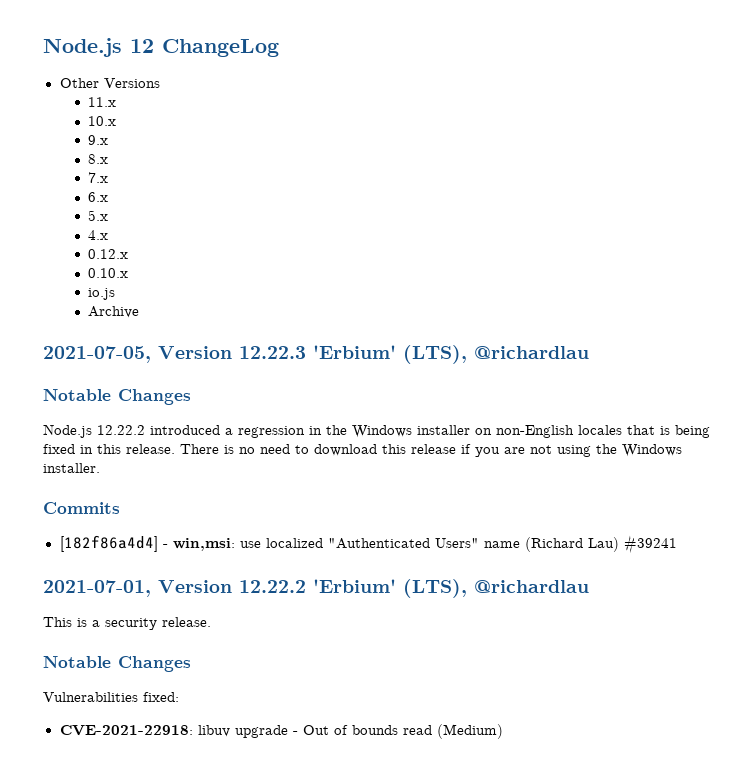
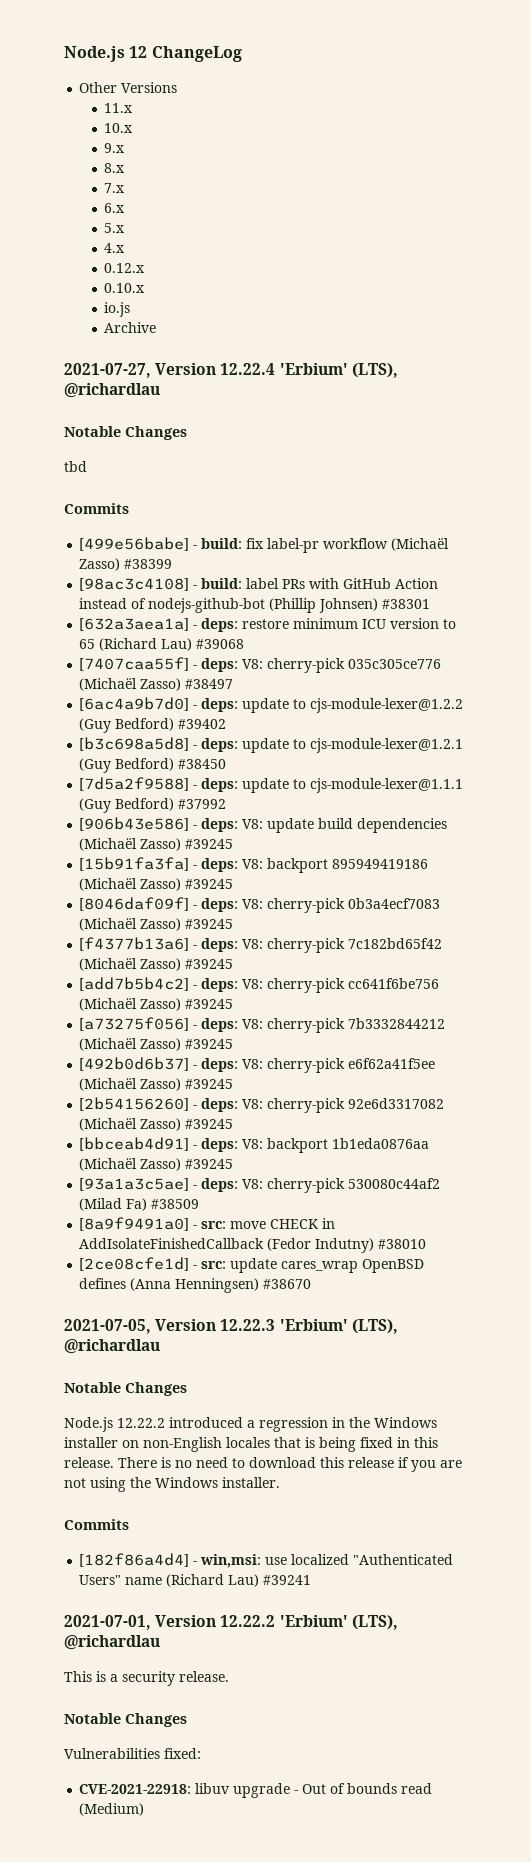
(140, 312) none -> [64,363,398,378] [64,383,160,398] [64,426,187,440] [64,461,87,472] [64,503,129,514] [79,537,450,553] [79,558,173,571] [79,578,439,591] [79,598,431,613] [79,618,457,632] [79,638,245,651] [79,657,442,673] [79,678,234,691] [79,697,464,713] [79,718,227,733] [79,737,464,753] [79,758,227,773] [79,777,464,793] [79,798,227,813] [79,817,448,833] [79,838,234,851] [79,857,429,873] [79,878,234,891] [79,897,441,913] [79,918,234,931] [79,937,443,953] [79,958,234,971] [79,977,440,993] [79,998,234,1011] [79,1017,446,1033] [79,1038,234,1051] [79,1057,436,1073] [79,1078,234,1091] [79,1097,445,1113] [79,1118,234,1131] [79,1137,430,1153] [79,1158,234,1171] [79,1178,441,1193] [79,1198,200,1211] [79,1217,336,1231] [79,1238,427,1253] [79,1257,425,1273] [79,1278,312,1293] // 2021-07-27, Version 12.22.4 'Erbium' (LTS), @richardlau // Notable Changes // tbd // Commits // [499e56babe] - build: fix label-pr workflow (Michaël Zasso) #38399 // [98ac3c4108] - build: label PRs with GitHub Action instead of nodejs-github-bot (Phillip Johnsen) #38301 // [632a3aea1a] - deps: restore minimum ICU version to 65 (Richard Lau) #39068 // [7407caa55f] - deps: V8: cherry-pick 035c305ce776 (Michaël Zasso) #38497 // [6ac4a9b7d0] - deps: update to cjs-module-lexer@1.2.2 (Guy Bedford) #39402 // [b3c698a5d8] - deps: update to cjs-module-lexer@1.2.1 (Guy Bedford) #38450 // [7d5a2f9588] - deps: update to cjs-module-lexer@1.1.1 (Guy Bedford) #37992 // [906b43e586] - deps: V8: update build dependencies (Michaël Zasso) #39245 // [15b91fa3fa] - deps: V8: backport 895949419186 (Michaël Zasso) #39245 // [8046daf09f] - deps: V8: cherry-pick 0b3a4ecf7083 (Michaël Zasso) #39245 // [f4377b13a6] - deps: V8: cherry-pick 7c182bd65f42 (Michaël Zasso) #39245 // [add7b5b4c2] - deps: V8: cherry-pick cc641f6be756 (Michaël Zasso) #39245 // [a73275f056] - deps: V8: cherry-pick 7b3332844212 (Michaël Zasso) #39245 // [492b0d6b37] - deps: V8: cherry-pick e6f62a41f5ee (Michaël Zasso) #39245 // [2b54156260] - deps: V8: cherry-pick 92e6d3317082 (Michaël Zasso) #39245 // [bbceab4d91] - deps: V8: backport 1b1eda0876aa (Michaël Zasso) #39245 // [93a1a3c5ae] - deps: V8: cherry-pick 530080c44af2 (Milad Fa) #38509 // [8a9f9491a0] - src: move CHECK in AddIsolateFinishedCallback (Fedor Indutny) #38010 // [2ce08cfe1d] - src: update cares_wrap OpenBSD defines (Anna Henningsen) #38670

